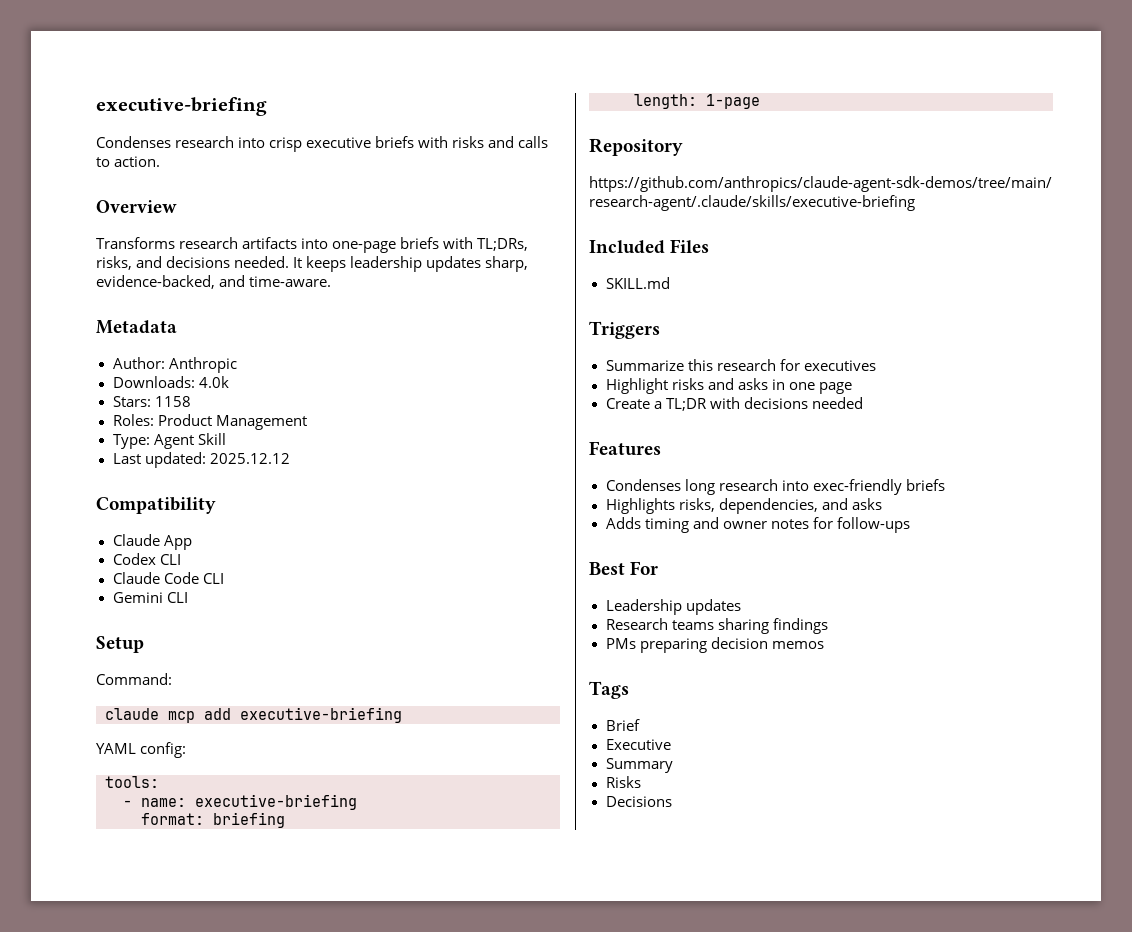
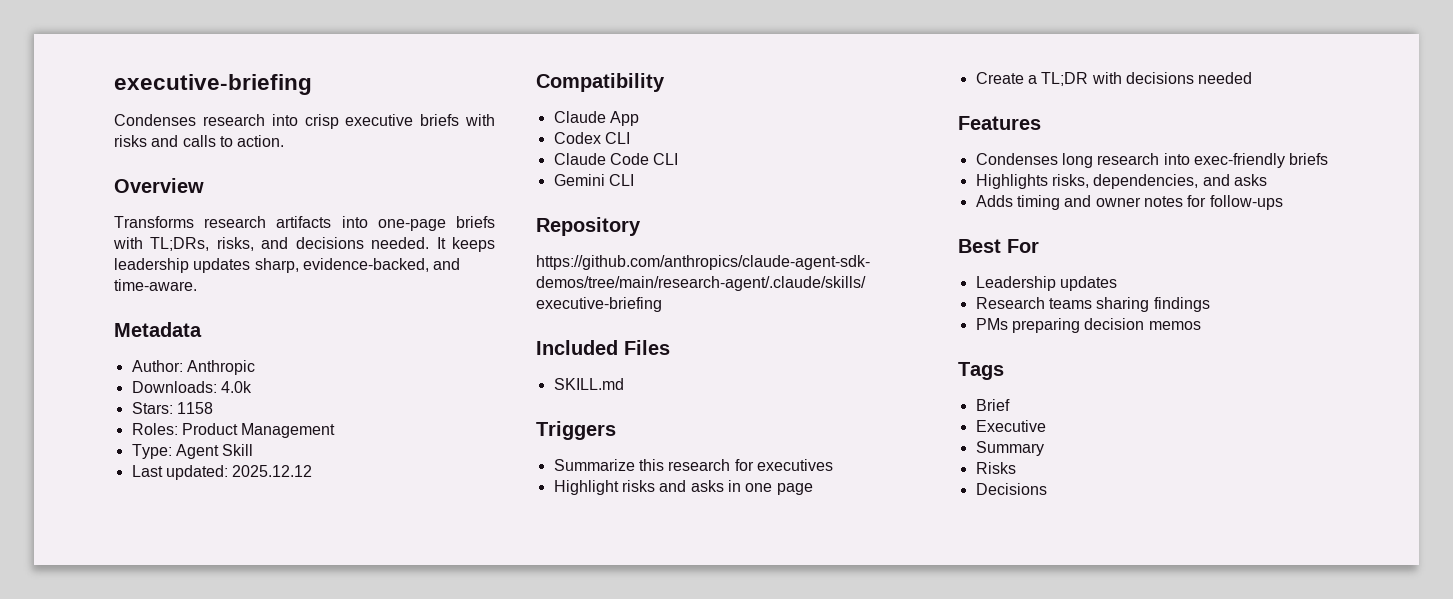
[96,636,144,653] [96,673,172,685] [105,707,402,723] [96,742,187,758] [105,776,159,788] [123,794,357,810] [141,812,285,828] [634,94,760,109] // Setup // Command: // claude mcp add executive-briefing // YAML config: // tools: // - name: executive-briefing // format: briefing // length: 1-page -> (634, 180) none

